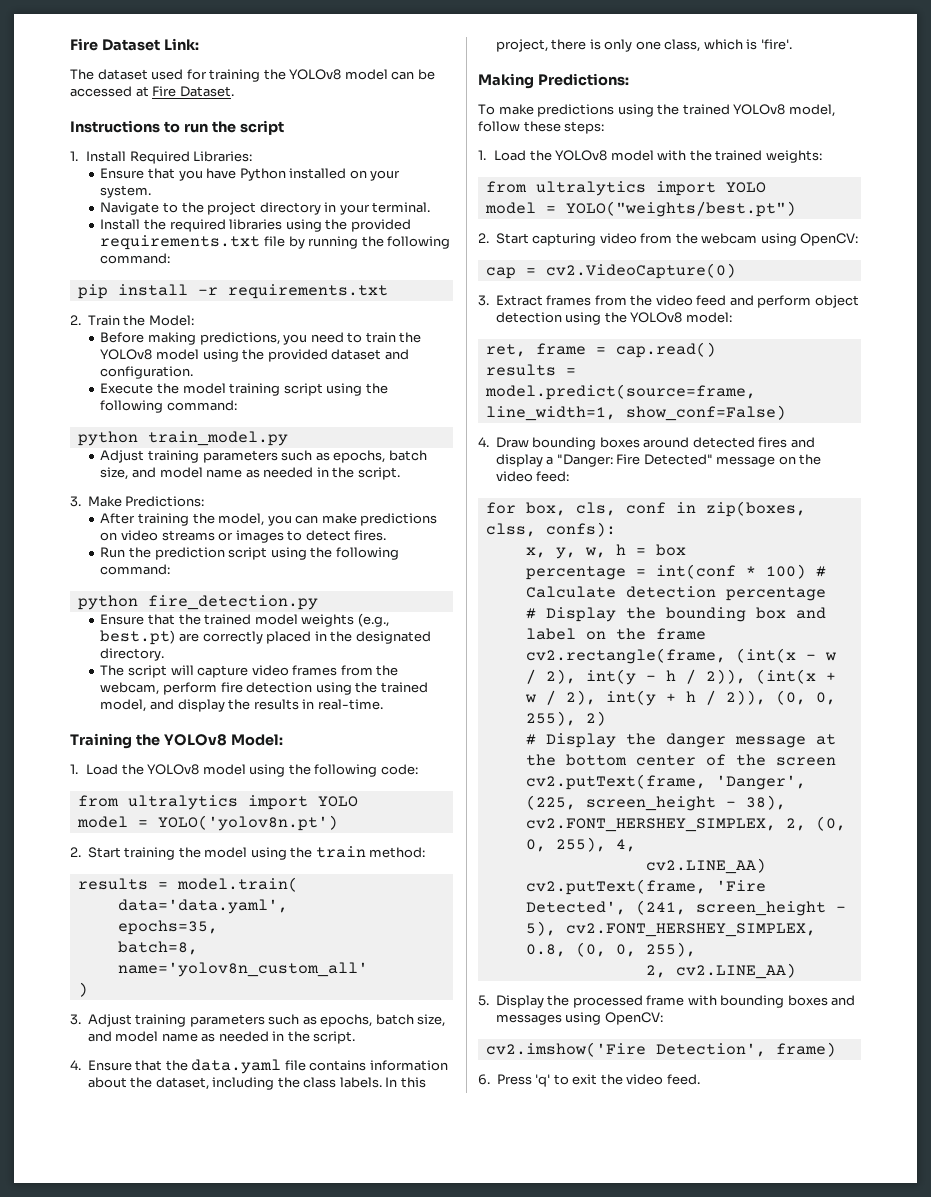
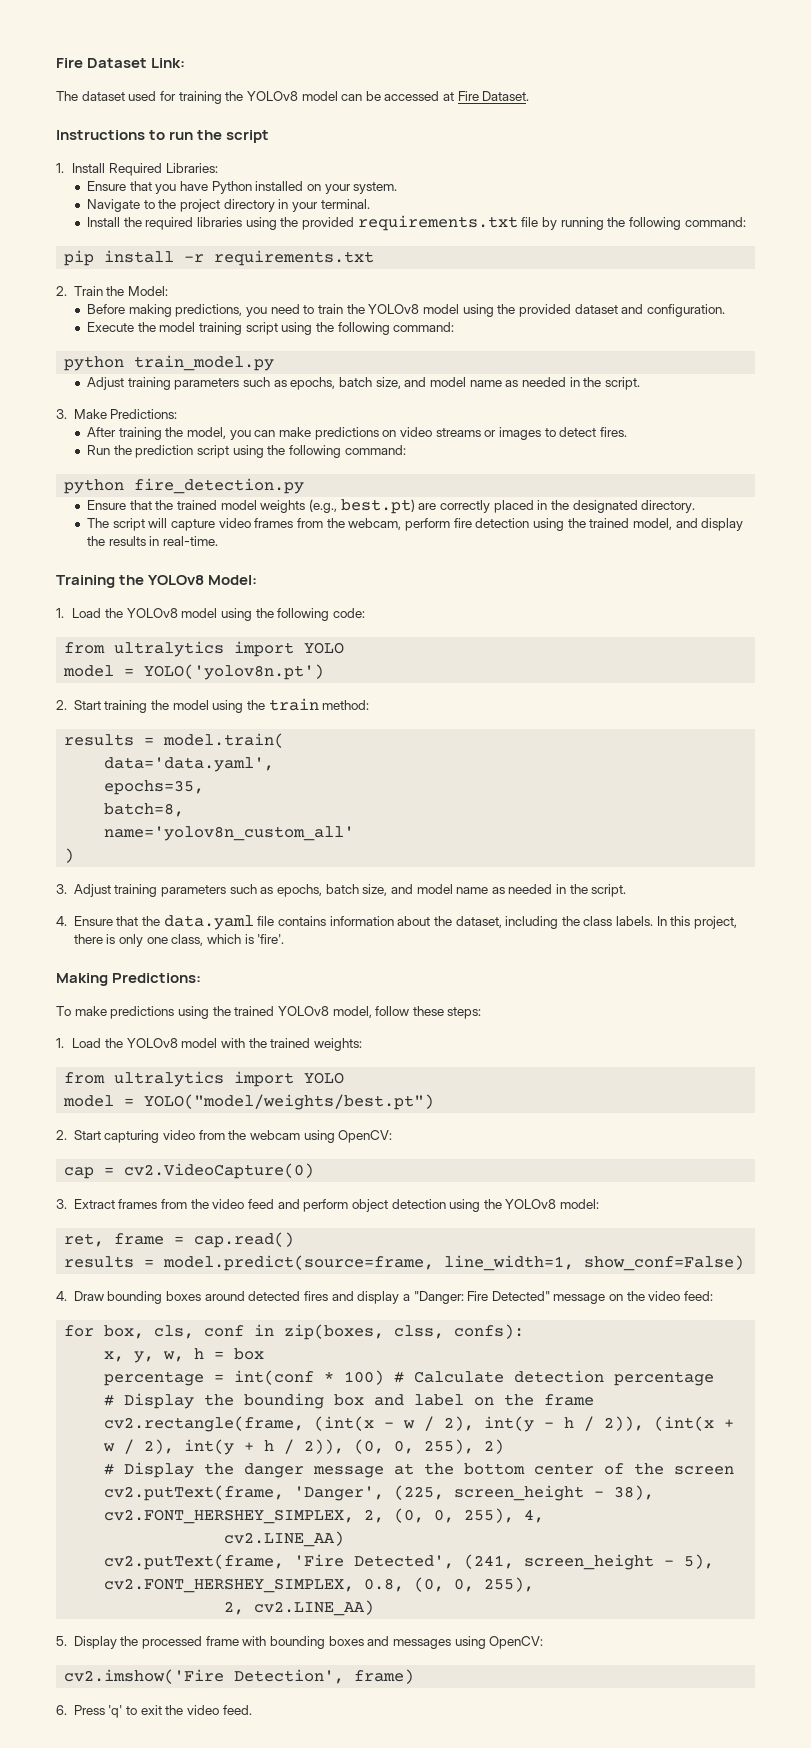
[565,201,796,217] YOLO("weights/best.pt") -> [144,1094,435,1110] YOLO("model/weights/best.pt")

